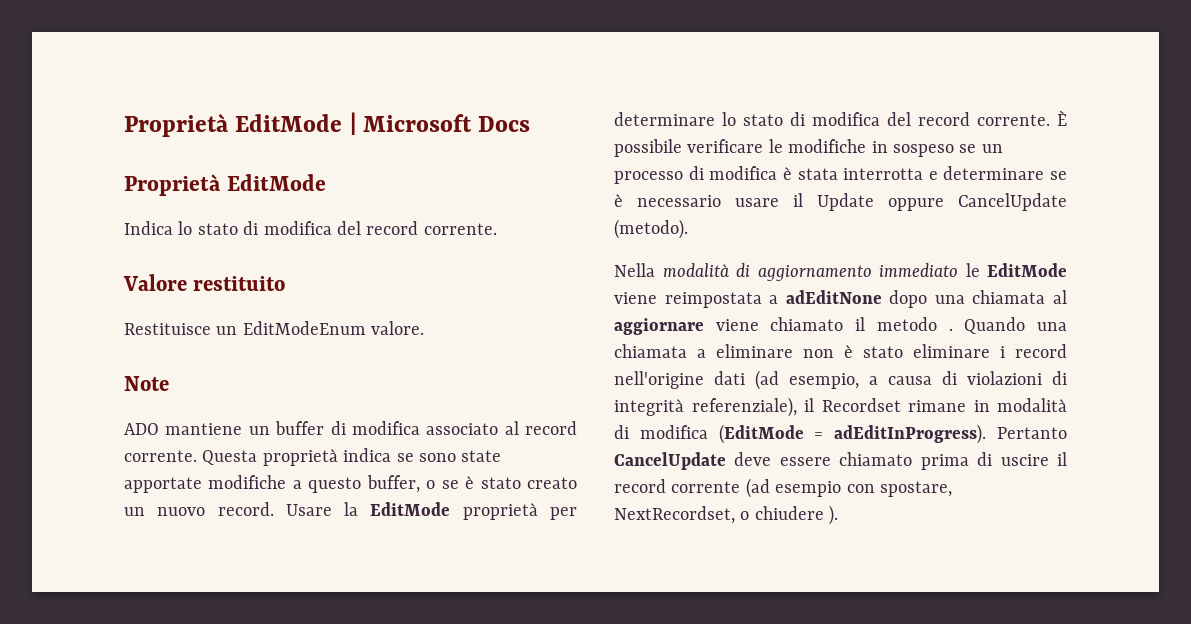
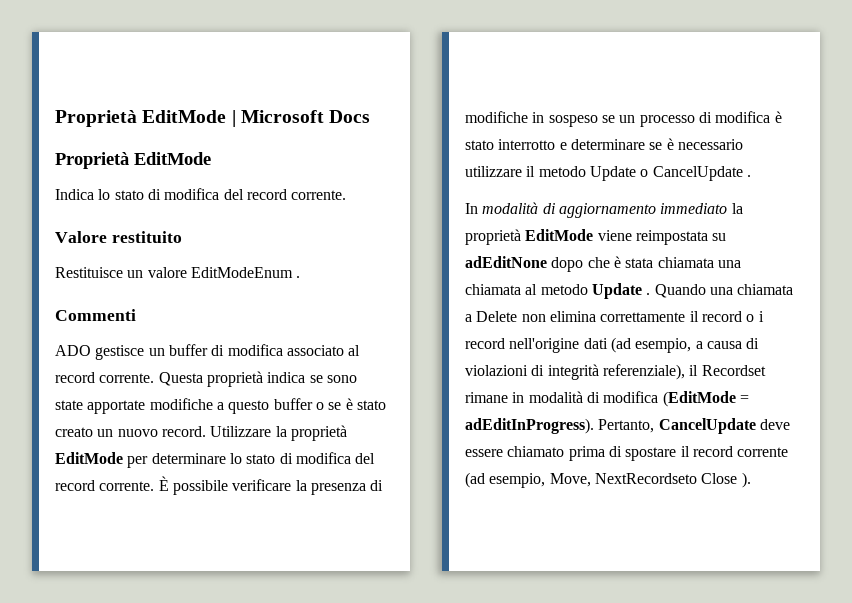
[242,321,425,335] [124,376,169,391] EditModeEnum valore. // Note -> [147,267,301,278] [55,309,136,321] valore EditModeEnum . // Commenti
[165,423,243,435] mantiene -> [95,345,145,360] gestisce
[366,475,420,493] buffer, -> [273,398,313,410] buffer
[285,502,538,520] Usare la EditMode proprietà -> [210,425,347,441] [55,452,123,464] Utilizzare la proprietà EditMode
[768,139,783,153] le -> [295,480,384,495] la presenza di
[797,168,924,180] stata interrotta -> [465,139,556,150] stato interrotto
[735,193,1067,211] [614,219,688,239] [614,263,655,277] usare il Update oppure CancelUpdate (metodo). // Nella -> [465,166,751,181] [465,203,478,214] utilizzare il metodo Update o CancelUpdate . // In
[965,263,980,277] le -> [731,203,743,214] [465,229,521,245] la proprietà
[769,295,779,304] a -> [712,233,727,241] su
[934,290,1067,304] [614,317,937,335] una chiamata al aggiornare viene chiamato il metodo -> [587,256,741,268] [465,283,642,299] che è stata chiamata una chiamata al metodo Update
[716,344,990,358] eliminare non è stato eliminare -> [476,311,755,322] Delete non elimina correttamente il record o
[997,427,1067,439] Pertanto -> [598,419,655,433] Pertanto,
[1000,454,1049,466] uscire -> [625,447,677,461] spostare
[775,481,952,497] [614,506,824,524] esempio con spostare, NextRecordset, o chiudere -> [489,473,738,488] esempio, Move, NextRecordseto Close

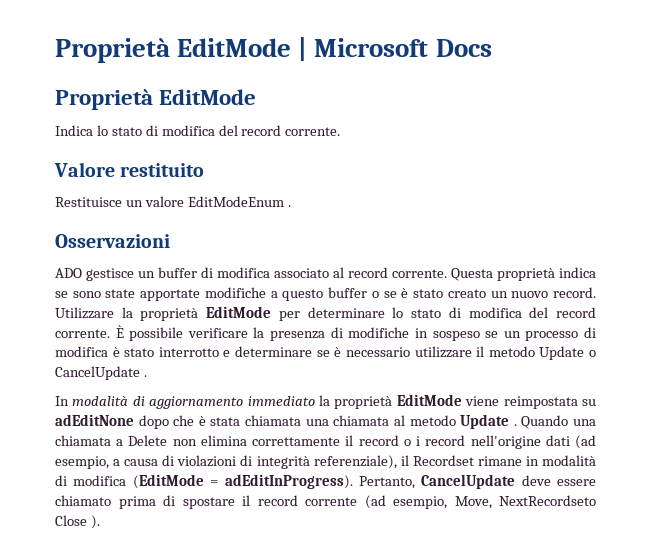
[55,309,136,321] Commenti -> [55,234,170,248] Osservazioni

